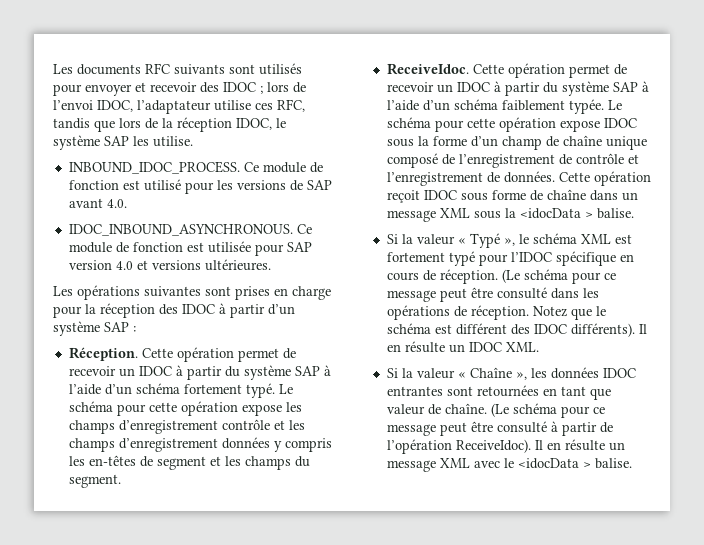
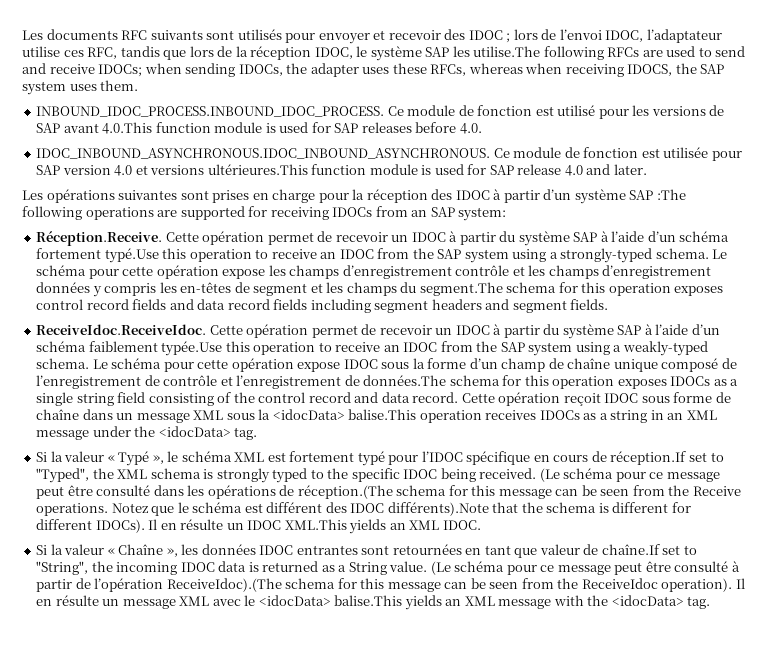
[153,136,193,147] [68,161,240,174] utilise. // INBOUND_IDOC_PROCESS. -> [473,46,746,60] [22,63,725,77] [22,80,139,95] [36,106,385,117] utilise.The following RFCs are used to send and receive IDOCs; when sending IDOCs, the adapter uses these RFCs, whereas when receiving IDOCS, the SAP system uses them. // INBOUND_IDOC_PROCESS.INBOUND_IDOC_PROCESS.
(103, 203) none -> [102,122,457,134] 4.0.This function module is used for SAP releases before
[68,224,293,236] IDOC_INBOUND_ASYNCHRONOUS. -> [36,148,491,159] IDOC_INBOUND_ASYNCHRONOUS.IDOC_INBOUND_ASYNCHRONOUS.
[204,259,271,271] ultérieures. -> [207,164,647,176] ultérieures.This function module is used for SAP release 4.0 and later.
[133,326,136,332] [68,347,138,361] : // Réception. -> [656,189,686,200] [22,206,507,221] [36,231,163,246] :The following operations are supported for receiving IDOCs from an SAP system: // Réception.Receive.
[245,383,275,398] typé. -> [104,248,709,263] typé.Use this operation to receive an IDOC from the SAP system using a strongly-typed schema.
[68,474,121,488] [386,63,469,75] segment. // ReceiveIdoc. -> [419,282,724,296] [36,299,609,313] [36,324,207,335] segment.The schema for this operation exposes control record fields and data record fields including segment headers and segment fields. // ReceiveIdoc.ReceiveIdoc.
[568,99,604,114] typée. -> [161,341,708,356] [36,358,90,369] typée.Use this operation to receive an IDOC from the SAP system using a weakly-typed schema.
[503,171,555,183] données. -> [363,375,739,389] [36,392,459,406] données.The schema for this operation exposes IDOCs as a single string field consisting of the control record and data record.
[519,208,634,219] <idocData > balise. -> [272,409,717,423] [36,426,258,440] <idocData> balise.This operation receives IDOCs as a string in an XML message under the <idocData> tag.
[439,269,498,284] réception. -> [610,451,724,465] [36,468,537,483] réception.If set to "Typed", the XML schema is strongly typed to the specific IDOC being received.
[470,305,529,320] réception. -> [297,485,741,499] [36,503,109,516] réception.(The schema for this message can be seen from the Receive operations.
[570,323,635,337] différents). -> [387,502,691,516] [36,519,145,533] différents).Note that the schema is different for different IDOCs).
[505,342,539,352] XML. -> [284,519,481,534] XML.This yields an XML IDOC.
[444,403,487,414] chaîne. -> [601,544,697,555] [36,561,428,575] chaîne.If set to "String", the incoming IDOC data is returned as a String value.
[455,439,531,453] ReceiveIdoc). -> [166,578,733,592] ReceiveIdoc).(The schema for this message can be seen from the ReceiveIdoc operation).
[517,458,632,469] <idocData > balise. -> [258,595,711,610] <idocData> balise.This yields an XML message with the <idocData> tag.

